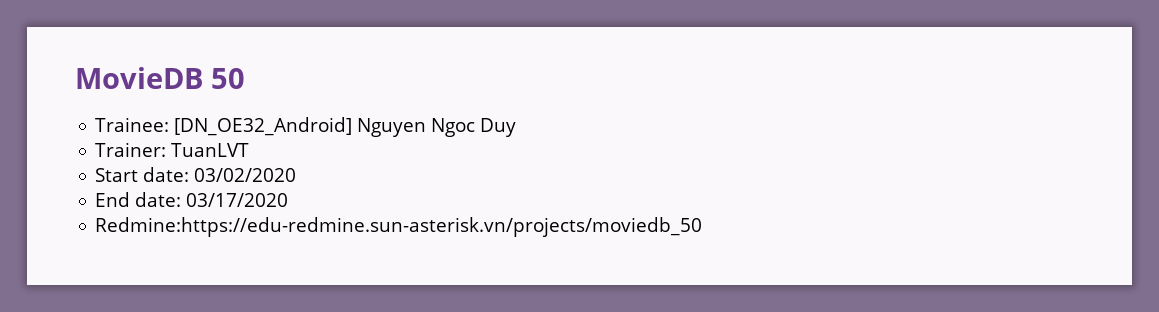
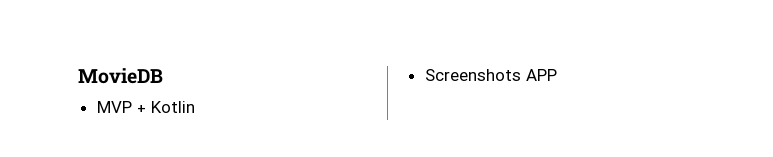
[210,68,245,89] [95,117,517,137] [95,142,250,157] [95,167,297,182] [95,192,289,207] [95,217,703,237] 50 // Trainee: [DN_OE32_Android] Nguyen Ngoc Duy // Trainer: TuanLVT // Start date: 03/02/2020 // End date: 03/17/2020 // Redmine:https://edu-redmine.sun-asterisk.vn/projects/moviedb_50 -> [96,101,195,113] [424,69,557,81] // MVP + Kotlin // Screenshots APP

